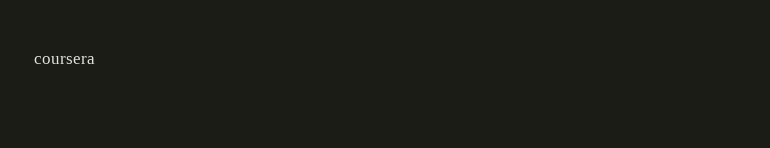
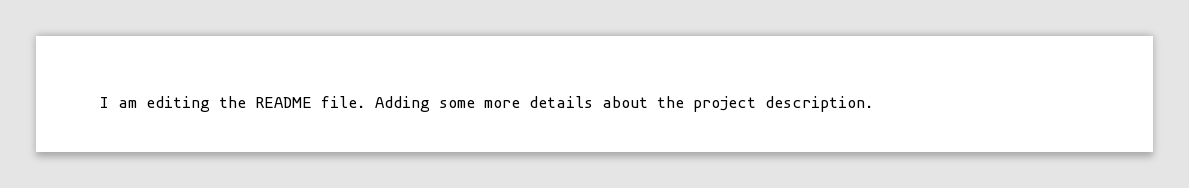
[34,56,95,64] coursera -> [100,96,874,112] I am editing the README file. Adding some more details about the project description.

